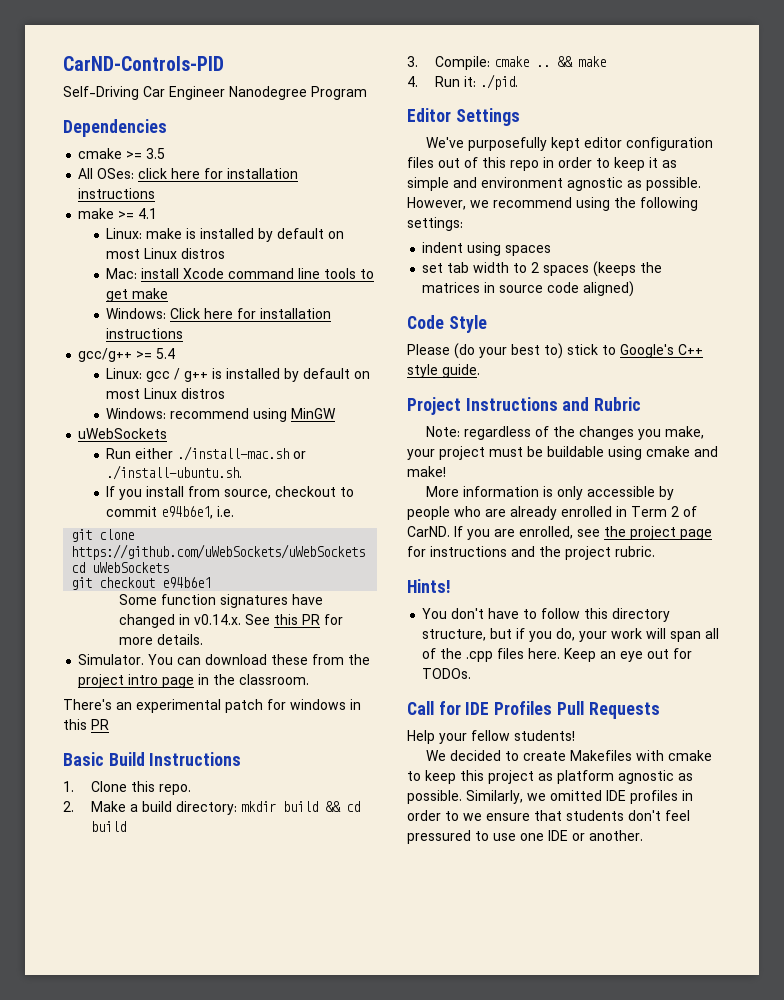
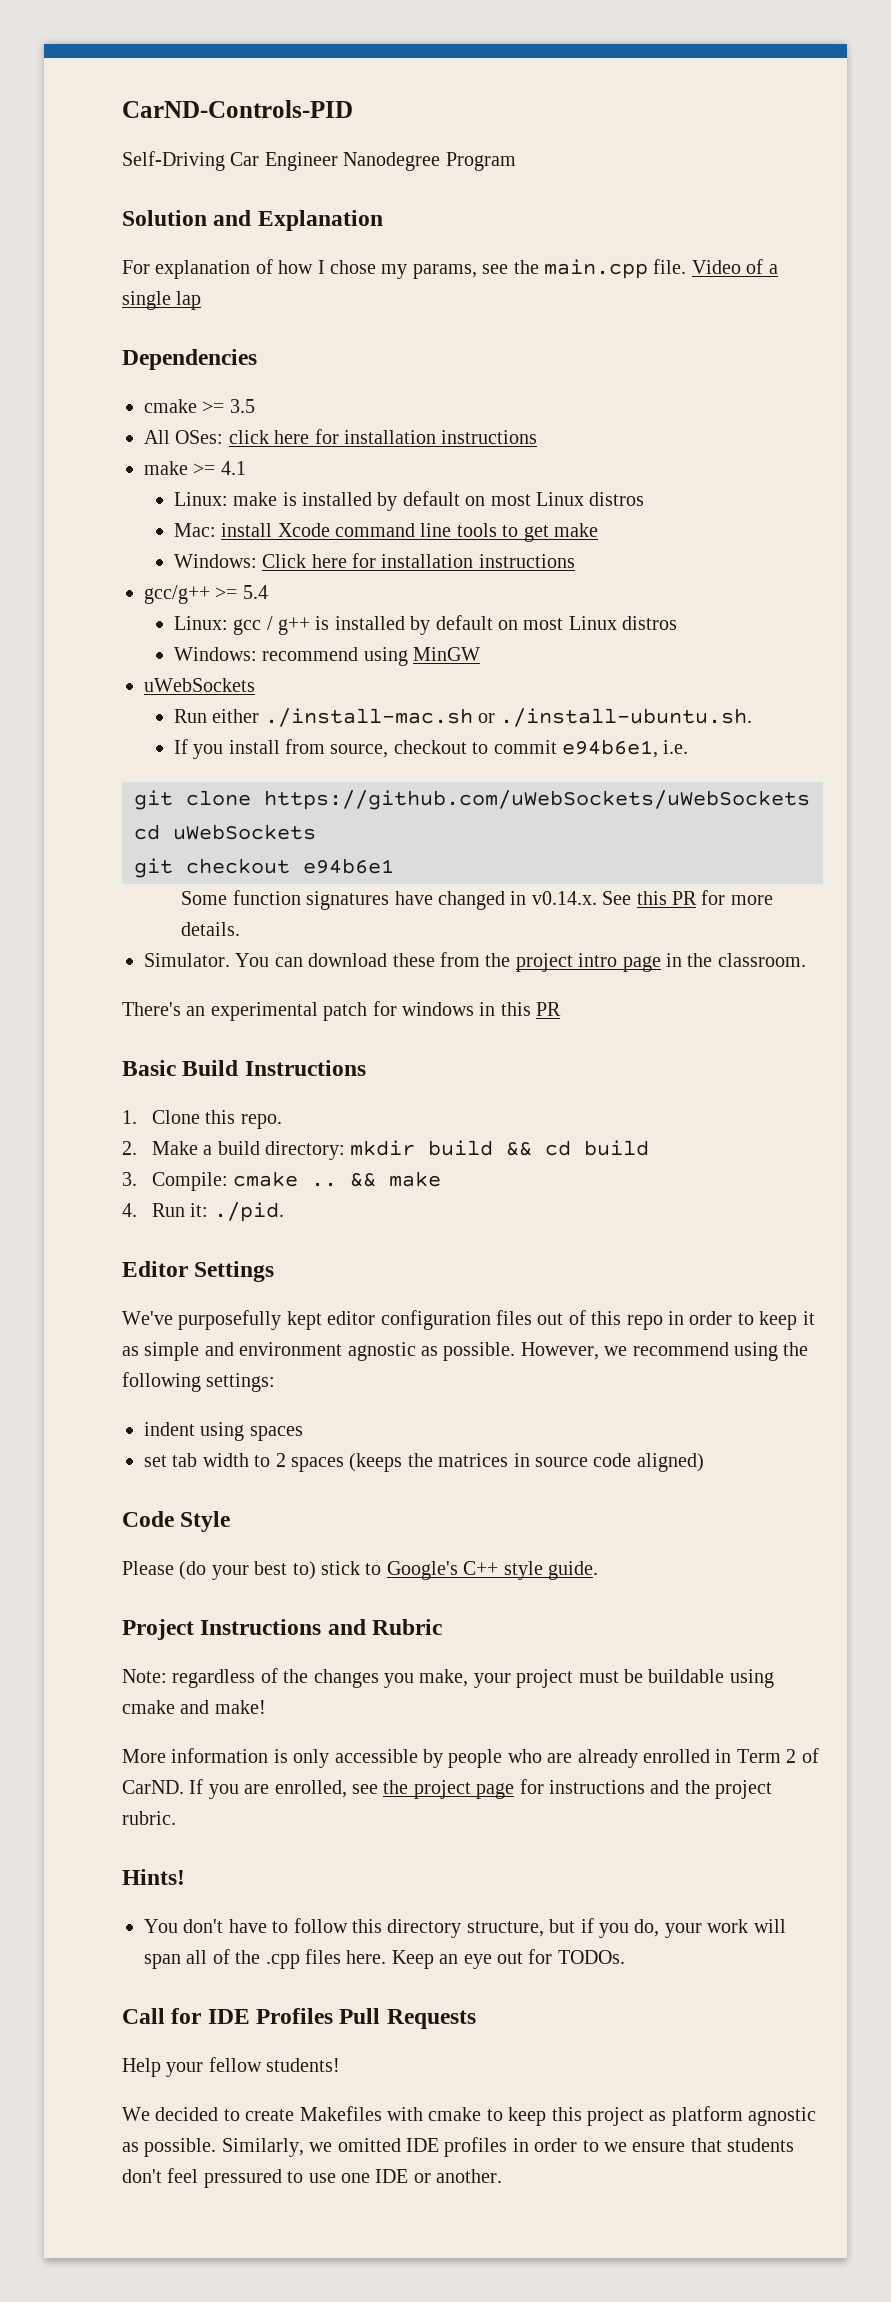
(367, 93) none -> [122,210,383,231] [122,259,778,279] [122,291,202,310] // Solution and Explanation // For explanation of how I chose my params, see the main.cpp file. Video of a single lap

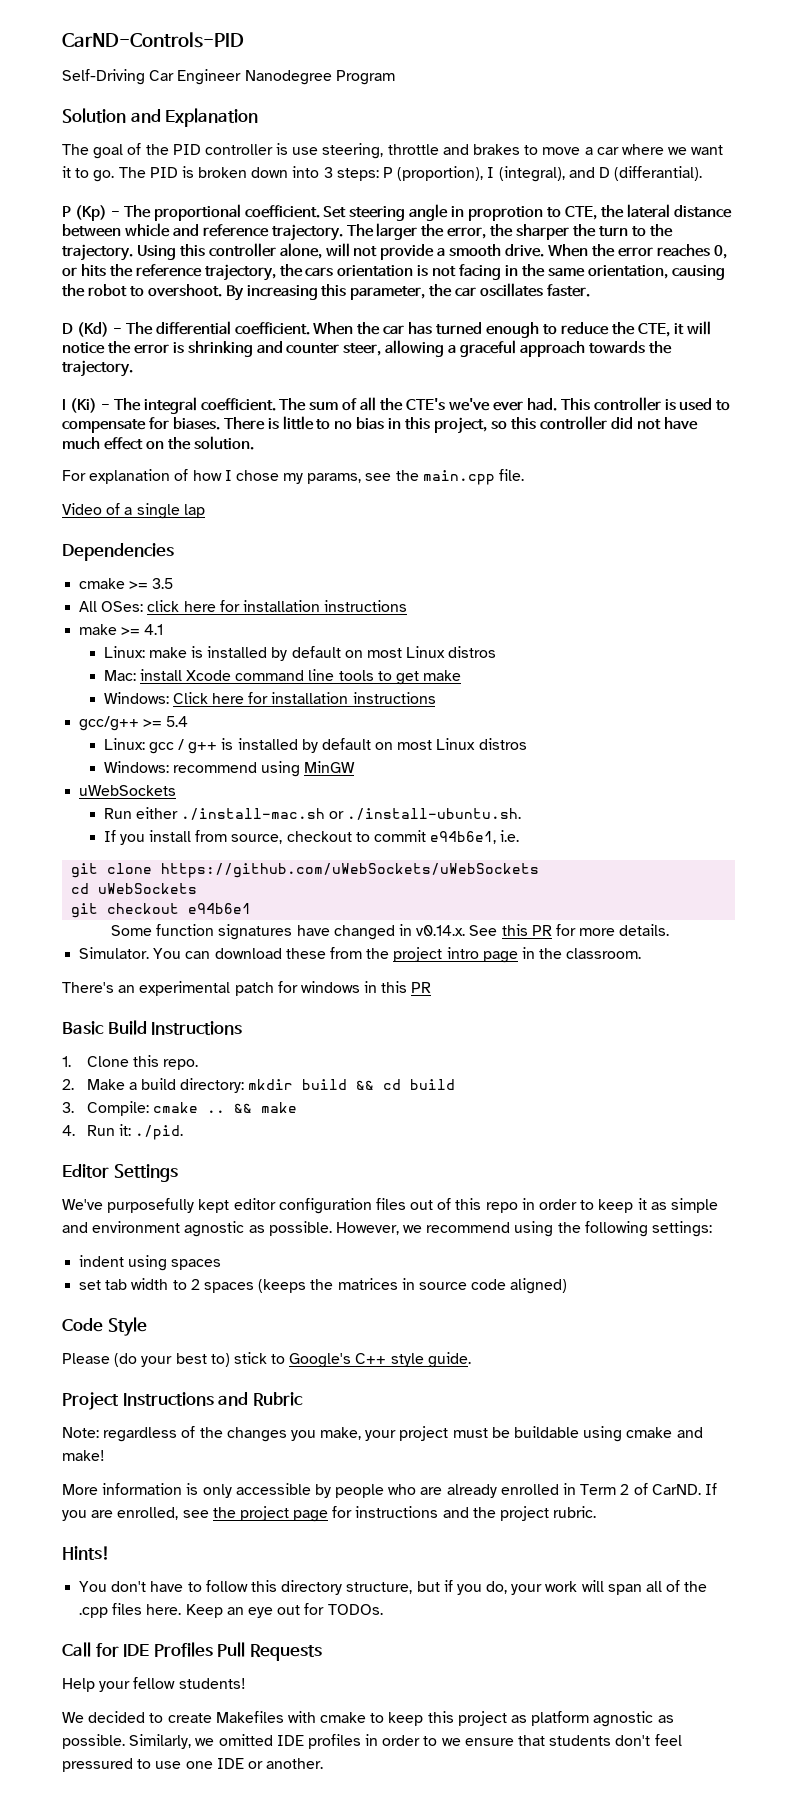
(383, 220) none -> [62,143,724,159] [62,166,703,182] [62,204,732,221] [62,223,673,241] [62,243,727,261] [62,264,725,281] [62,283,591,301] [62,321,711,338] [62,340,672,357] [62,360,133,377] [62,397,731,414] [62,416,698,434] [62,436,254,450] // The goal of the PID controller is use steering, throttle and brakes to move a car where we want it to go. The PID is broken down into 3 steps: P (proportion), I (integral), and D (differantial). // P (Kp) - The proportional coefficient. Set steering angle in proprotion to CTE, the lateral distance between whicle and reference trajectory. The larger the error, the sharper the turn to the trajectory. Using this controller alone, will not provide a smooth drive. When the error reaches 0, or hits the reference trajectory, the cars orientation is not facing in the same orientation, causing the robot to overshoot. By increasing this parameter, the car oscillates faster. // D (Kd) - The differential coefficient. When the car has turned enough to reduce the CTE, it will notice the error is shrinking and counter steer, allowing a graceful approach towards the trajectory. // I (Ki) - The integral coefficient. The sum of all the CTE's we've ever had. This controller is used to compensate for biases. There is little to no bias in this project, so this controller did not have much effect on the solution.
(687, 266) none -> (525, 475) //

